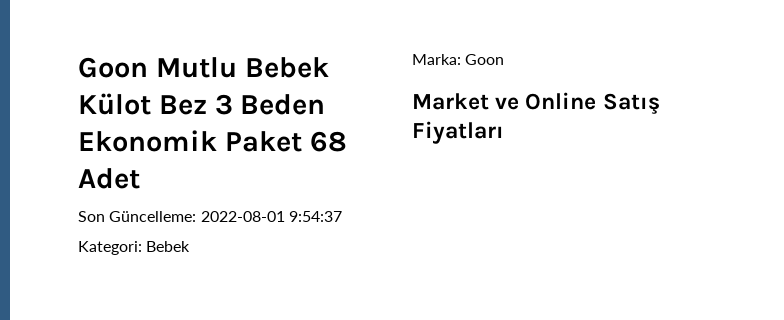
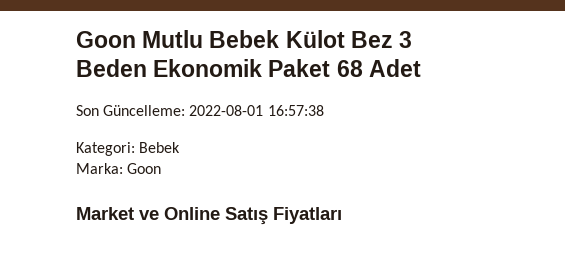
[288,211,342,222] 9:54:37 -> [267,105,324,116] 16:57:38

